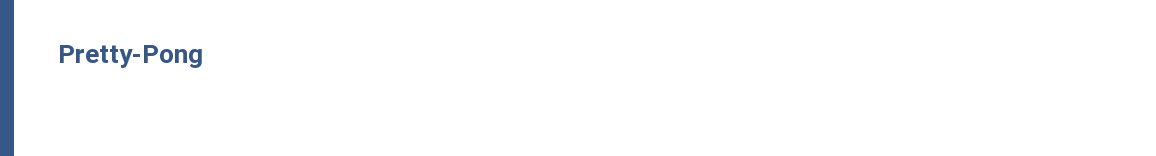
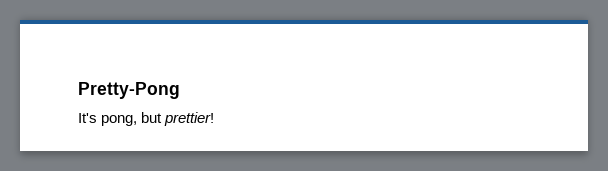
(203, 56) none -> [78,112,215,126] // It's pong, but prettier!

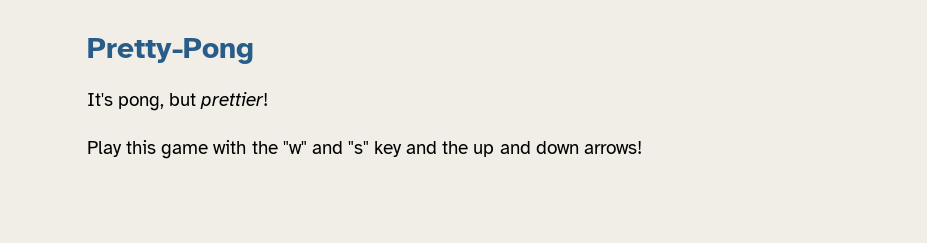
(215, 119) none -> [87,140,642,159] // Play this game with the "w" and "s" key and the up and down arrows!

